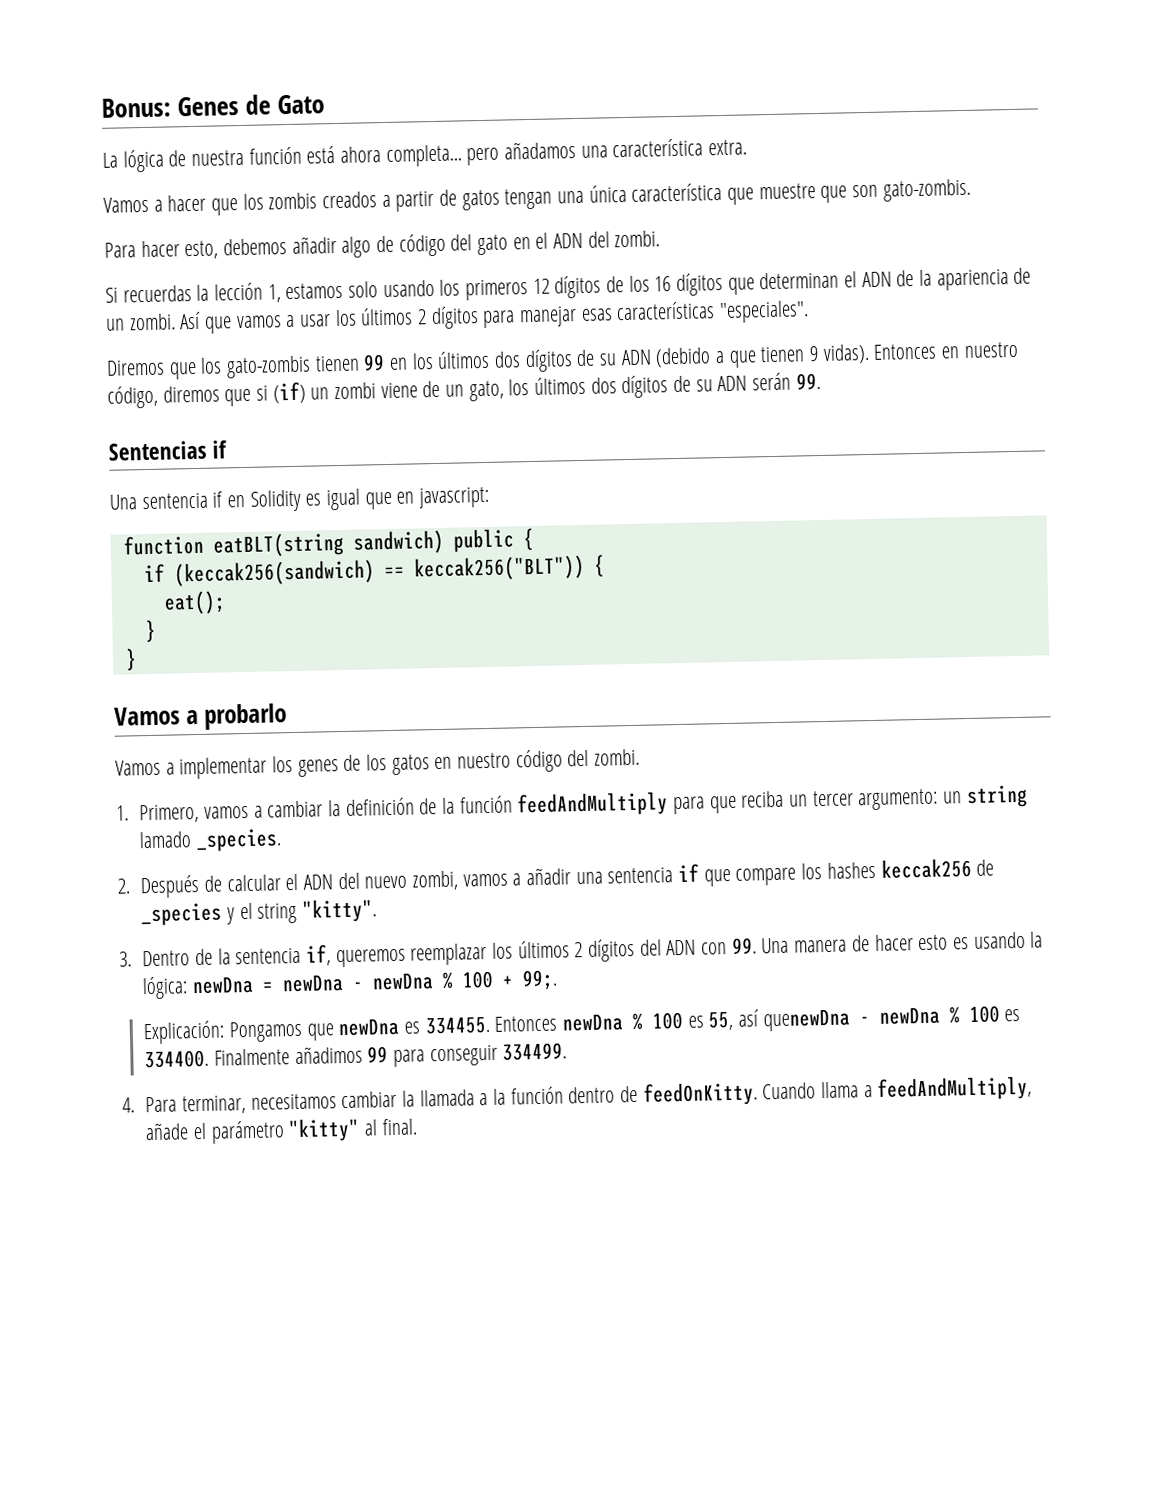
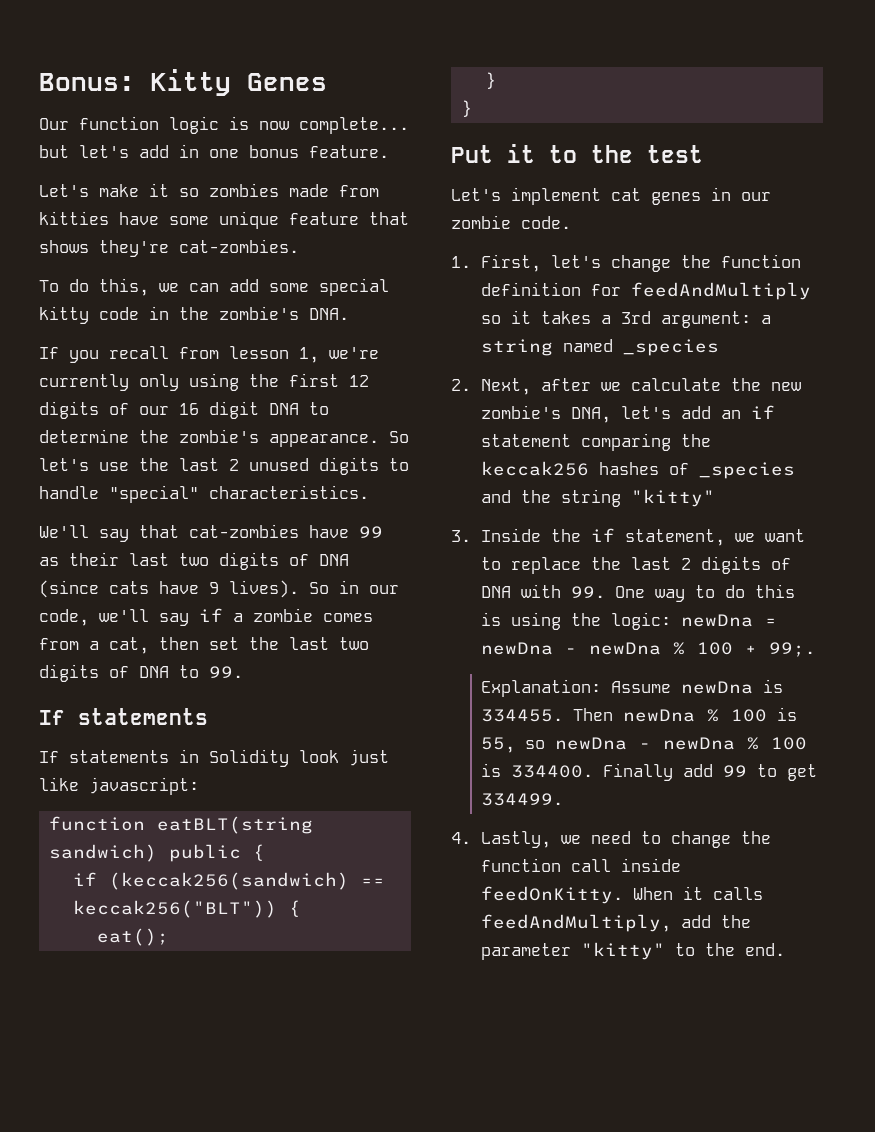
(171, 107) none -> [151,69,231,96] Kitty
[244,94,325,115] [102,138,748,173] [103,178,971,216] [104,230,661,260] [105,267,1032,303] [106,300,810,334] [106,341,1019,380] [107,372,821,409] [108,440,228,461] [109,488,415,512] de Gato // La lógica de nuestra función está ahora completa... pero añadamos una característica extra. // Vamos a hacer que los zombis creados a partir de gatos tengan una única característica que muestre que son gato-zombis. // Para hacer esto, debemos añadir algo de código del gato en el ADN del zombi. // Si recuerdas la lección 1, estamos solo usando los primeros 12 dígitos de los 16 dígitos que determinan el ADN de la apariencia de un zombi. Así que vamos a usar los últimos 2 dígitos para manejar esas características "especiales". // Diremos que los gato-zombis tienen 99 en los últimos dos dígitos de su ADN (debido a que tienen 9 vidas). Entonces en nuestro código, diremos que si (if) un zombi viene de un gato, los últimos dos dígitos de su ADN serán 99. // Sentencias if // Una sentencia if en Solidity es igual que en -> [39,116,409,134] [39,144,389,158] [39,183,379,197] [39,211,409,229] [39,239,299,257] [39,278,389,296] [39,306,349,324] [39,346,379,363] [39,373,369,391] [39,401,329,419] [39,429,409,447] [39,457,409,475] [39,485,369,503] [39,524,383,542] [39,552,349,570] [39,580,399,598] [39,608,373,626] [39,637,369,654] [39,664,243,682] [39,708,208,725] [39,749,389,767] [39,777,79,791] // Our function logic is now complete... but let's add in one bonus feature. // Let's make it so zombies made from kitties have some unique feature that shows they're cat-zombies. // To do this, we can add some special kitty code in the zombie's DNA. // If you recall from lesson 1, we're currently only using the first 12 digits of our 16 digit DNA to determine the zombie's appearance. So let's use the last 2 unused digits to handle "special" characteristics. // We'll say that cat-zombies have 99 as their last two digits of DNA (since cats have 9 lives). So in our code, we'll say if a zombie comes from a cat, then set the last two digits of DNA to 99. // If statements // If statements in Solidity look just like
[114,703,288,730] [115,748,641,780] [116,784,1028,824] [139,828,283,853] [117,857,995,899] [141,898,378,927] [119,931,1044,968] [142,976,189,1000] Vamos a probarlo // Vamos a implementar los genes de los gatos en nuestro código del zombi. // 1. Primero, vamos a cambiar la definición de la función feedAndMultiply para que reciba un tercer argumento: un string lamado _species. // 2. Después de calcular el ADN del nuevo zombi, vamos a añadir una sentencia if que compare los hashes keccak256 de _species y el string "kitty". // 3. Dentro de la sentencia if, queremos reemplazar los últimos 2 dígitos del ADN con 99. Una manera de hacer esto es usando la lógica: -> [451,144,703,163] [451,187,771,205] [451,215,571,229] [451,254,802,272] [481,282,812,300] [481,310,772,328] [481,339,720,356] [451,378,802,395] [481,405,776,423] [481,433,712,451] [481,461,796,479] [481,489,716,507] [451,528,806,546] [481,556,792,574] [481,584,796,602] [481,612,672,630] Put it to the test // Let's implement cat genes in our zombie code. // 1. First, let's change the function definition for feedAndMultiply so it takes a 3rd argument: a string named _species // 2. Next, after we calculate the new zombie's DNA, let's add an if statement comparing the keccak256 hashes of _species and the string "kitty" // 3. Inside the if statement, we want to replace the last 2 digits of DNA with 99. One way to do this is using the logic:
[143,1005,1021,1045] [144,1042,568,1069] [122,1075,1033,1115] [145,1117,418,1144] Explicación: Pongamos que newDna es 334455. Entonces newDna % 100 es 55, así quenewDna - newDna % 100 es 334400. Finalmente añadimos 99 para conseguir 334499. // 4. Para terminar, necesitamos cambiar la llamada a la función dentro de feedOnKitty. Cuando llama a feedAndMultiply, añade el parámetro "kitty" al final. -> [481,679,784,697] [481,707,798,722] [481,737,808,753] [481,763,818,781] [481,793,564,806] [451,831,772,848] [481,858,682,872] [481,886,764,904] [481,914,752,932] [481,942,786,960] Explanation: Assume newDna is 334455. Then newDna % 100 is 55, so newDna - newDna % 100 is 334400. Finally add 99 to get 334499. // 4. Lastly, we need to change the function call inside feedOnKitty. When it calls feedAndMultiply, add the parameter "kitty" to the end.

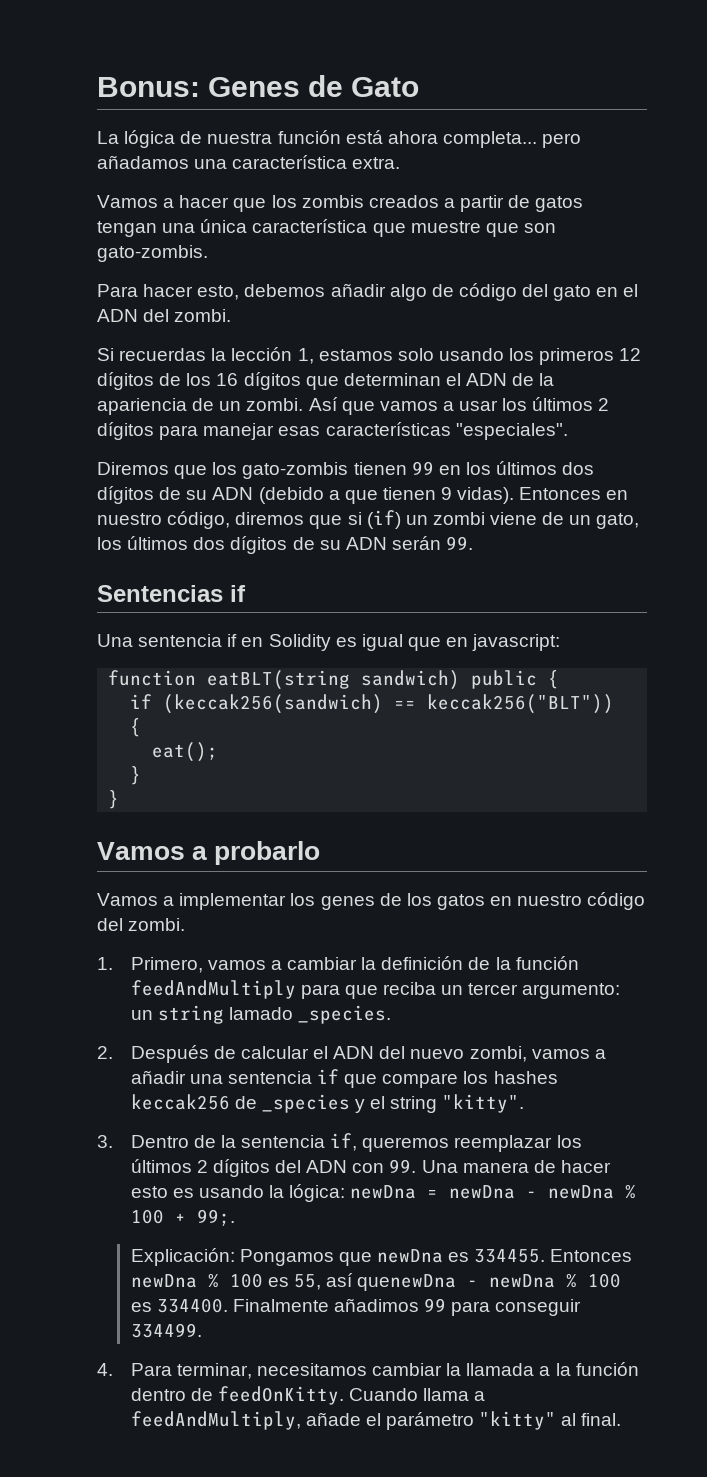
[151,69,231,96] Kitty -> (200, 87) none
[39,116,409,134] [39,144,389,158] [39,183,379,197] [39,211,409,229] [39,239,299,257] [39,278,389,296] [39,306,349,324] [39,346,379,363] [39,373,369,391] [39,401,329,419] [39,429,409,447] [39,457,409,475] [39,485,369,503] [39,524,383,542] [39,552,349,570] [39,580,399,598] [39,608,373,626] [39,637,369,654] [39,664,243,682] [39,708,208,725] [39,749,389,767] [39,777,79,791] // Our function logic is now complete... but let's add in one bonus feature. // Let's make it so zombies made from kitties have some unique feature that shows they're cat-zombies. // To do this, we can add some special kitty code in the zombie's DNA. // If you recall from lesson 1, we're currently only using the first 12 digits of our 16 digit DNA to determine the zombie's appearance. So let's use the last 2 unused digits to handle "special" characteristics. // We'll say that cat-zombies have 99 as their last two digits of DNA (since cats have 9 lives). So in our code, we'll say if a zombie comes from a cat, then set the last two digits of DNA to 99. // If statements // If statements in Solidity look just like -> [308,75,420,97] [97,130,582,148] [97,155,401,169] [97,195,584,212] [97,219,556,237] [97,245,208,262] [97,283,639,301] [97,309,232,322] [97,347,642,365] [97,372,555,390] [97,397,610,415] [97,422,568,440] [97,461,595,479] [97,486,629,504] [97,510,640,529] [97,536,474,554] [97,585,246,602] [97,634,469,651] de Gato // La lógica de nuestra función está ahora completa... pero añadamos una característica extra. // Vamos a hacer que los zombis creados a partir de gatos tengan una única característica que muestre que son gato-zombis. // Para hacer esto, debemos añadir algo de código del gato en el ADN del zombi. // Si recuerdas la lección 1, estamos solo usando los primeros 12 dígitos de los 16 dígitos que determinan el ADN de la apariencia de un zombi. Así que vamos a usar los últimos 2 dígitos para manejar esas características "especiales". // Diremos que los gato-zombis tienen 99 en los últimos dos dígitos de su ADN (debido a que tienen 9 vidas). Entonces en nuestro código, diremos que si (if) un zombi viene de un gato, los últimos dos dígitos de su ADN serán 99. // Sentencias if // Una sentencia if en Solidity es igual que en
[451,144,703,163] [451,187,771,205] [451,215,571,229] [451,254,802,272] [481,282,812,300] [481,310,772,328] [481,339,720,356] [451,378,802,395] [481,405,776,423] [481,433,712,451] [481,461,796,479] [481,489,716,507] [451,528,806,546] [481,556,792,574] [481,584,796,602] [481,612,672,630] Put it to the test // Let's implement cat genes in our zombie code. // 1. First, let's change the function definition for feedAndMultiply so it takes a 3rd argument: a string named _species // 2. Next, after we calculate the new zombie's DNA, let's add an if statement comparing the keccak256 hashes of _species and the string "kitty" // 3. Inside the if statement, we want to replace the last 2 digits of DNA with 99. One way to do this is using the logic: -> [97,841,321,865] [97,892,646,910] [97,918,186,931] [97,956,579,973] [130,980,621,999] [130,1005,392,1024] [97,1045,606,1063] [130,1069,558,1088] [130,1094,525,1113] [97,1133,582,1152] [130,1159,611,1177] [130,1184,346,1202] Vamos a probarlo // Vamos a implementar los genes de los gatos en nuestro código del zombi. // 1. Primero, vamos a cambiar la definición de la función feedAndMultiply para que reciba un tercer argumento: un string lamado _species. // 2. Después de calcular el ADN del nuevo zombi, vamos a añadir una sentencia if que compare los hashes keccak256 de _species y el string "kitty". // 3. Dentro de la sentencia if, queremos reemplazar los últimos 2 dígitos del ADN con 99. Una manera de hacer esto es usando la lógica:
[481,679,784,697] [481,707,798,722] [481,737,808,753] [481,763,818,781] [481,793,564,806] [451,831,772,848] [481,858,682,872] [481,886,764,904] [481,914,752,932] [481,942,786,960] Explanation: Assume newDna is 334455. Then newDna % 100 is 55, so newDna - newDna % 100 is 334400. Finally add 99 to get 334499. // 4. Lastly, we need to change the function call inside feedOnKitty. When it calls feedAndMultiply, add the parameter "kitty" to the end. -> [130,1248,633,1266] [130,1273,622,1291] [130,1298,582,1316] [130,1323,202,1338] [97,1362,639,1379] [130,1386,486,1405] [130,1411,622,1430] Explicación: Pongamos que newDna es 334455. Entonces newDna % 100 es 55, así quenewDna - newDna % 100 es 334400. Finalmente añadimos 99 para conseguir 334499. // 4. Para terminar, necesitamos cambiar la llamada a la función dentro de feedOnKitty. Cuando llama a feedAndMultiply, añade el parámetro "kitty" al final.

